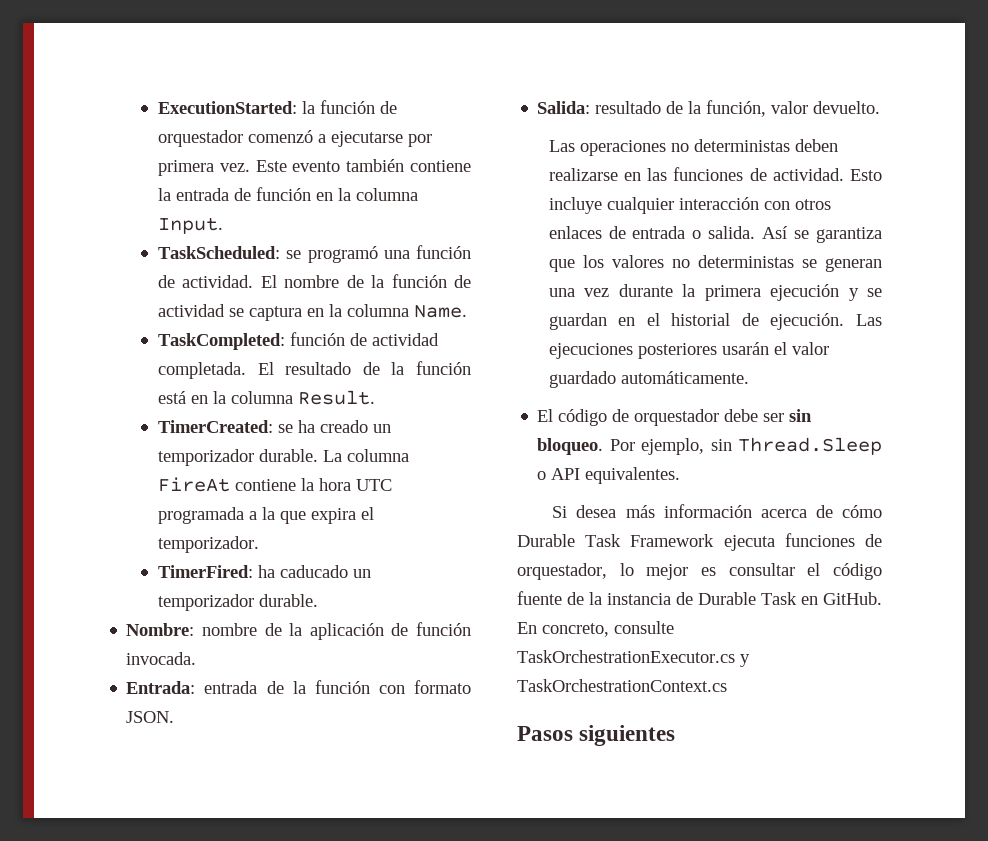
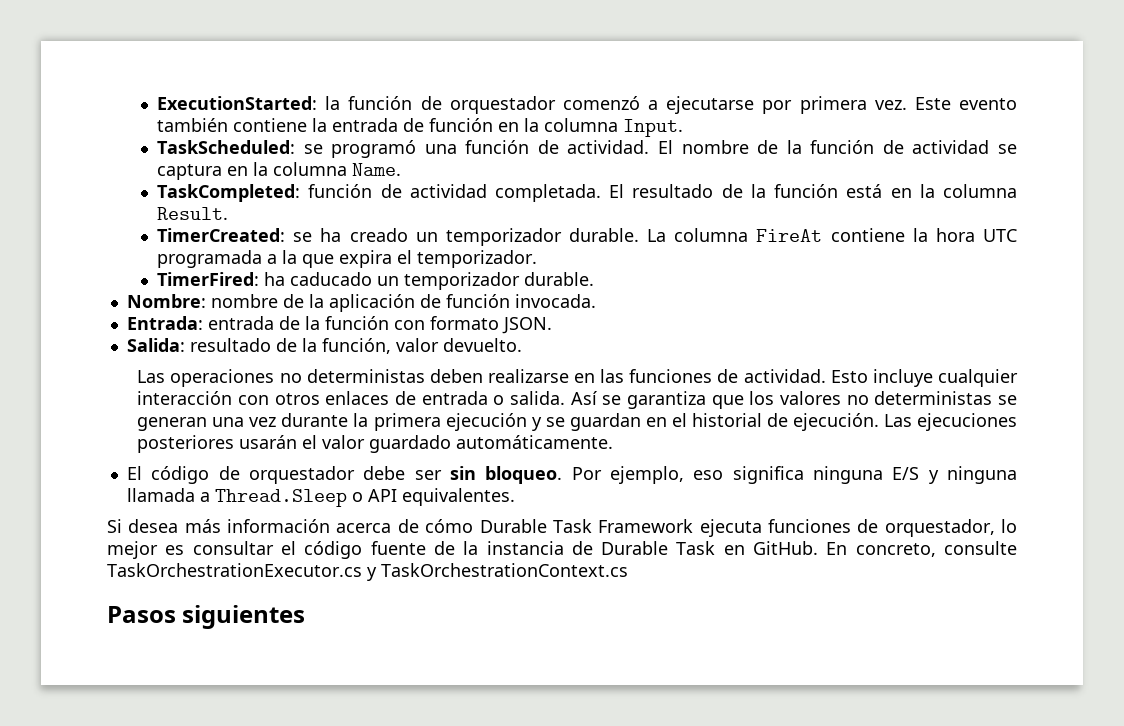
[710,439,732,451] sin -> [693,466,1018,484] [126,488,210,502] eso significa ninguna E/S y ninguna llamada a

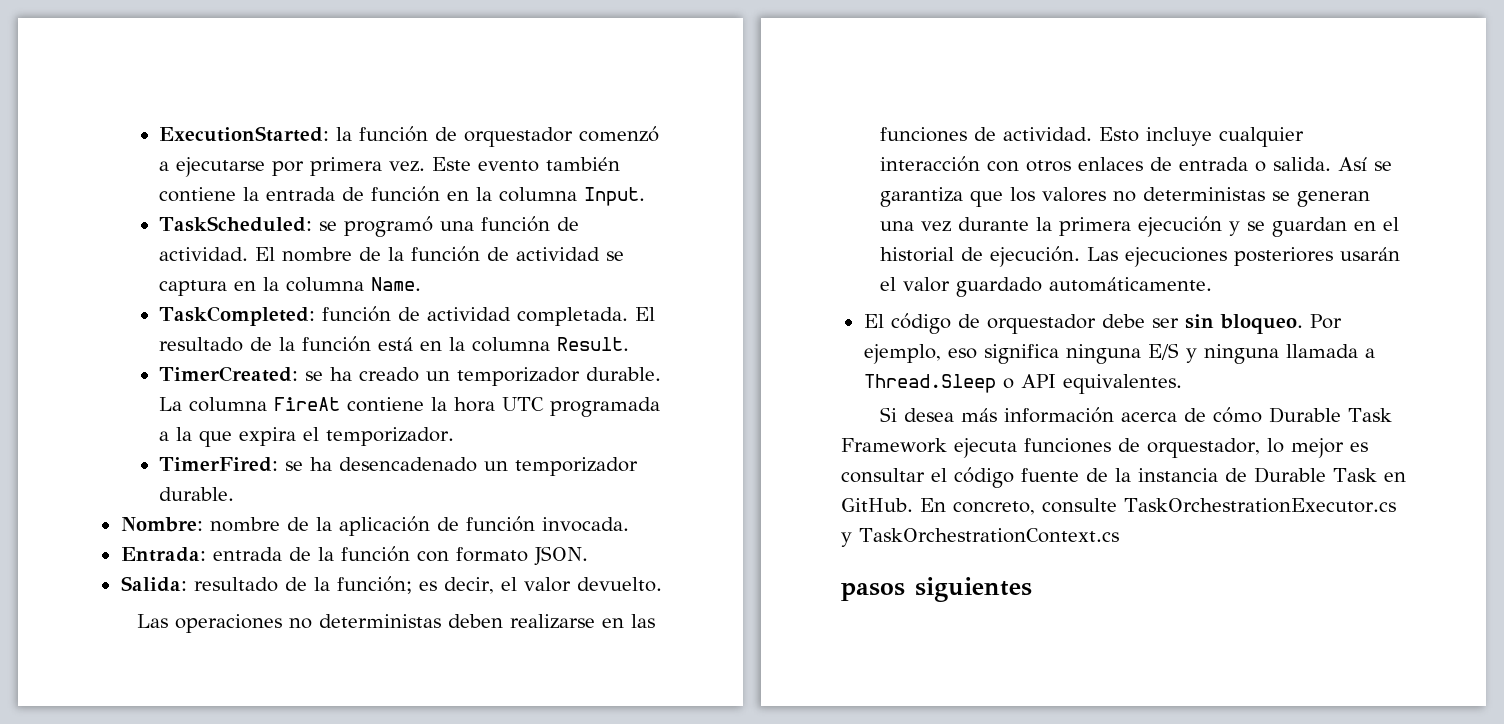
[264,272,373,286] ha caducado -> [285,457,478,472] se ha desencadenado
[321,338,391,354] función, -> [336,576,517,594] función; es decir, el
[107,606,176,623] Pasos -> [841,582,905,601] pasos

